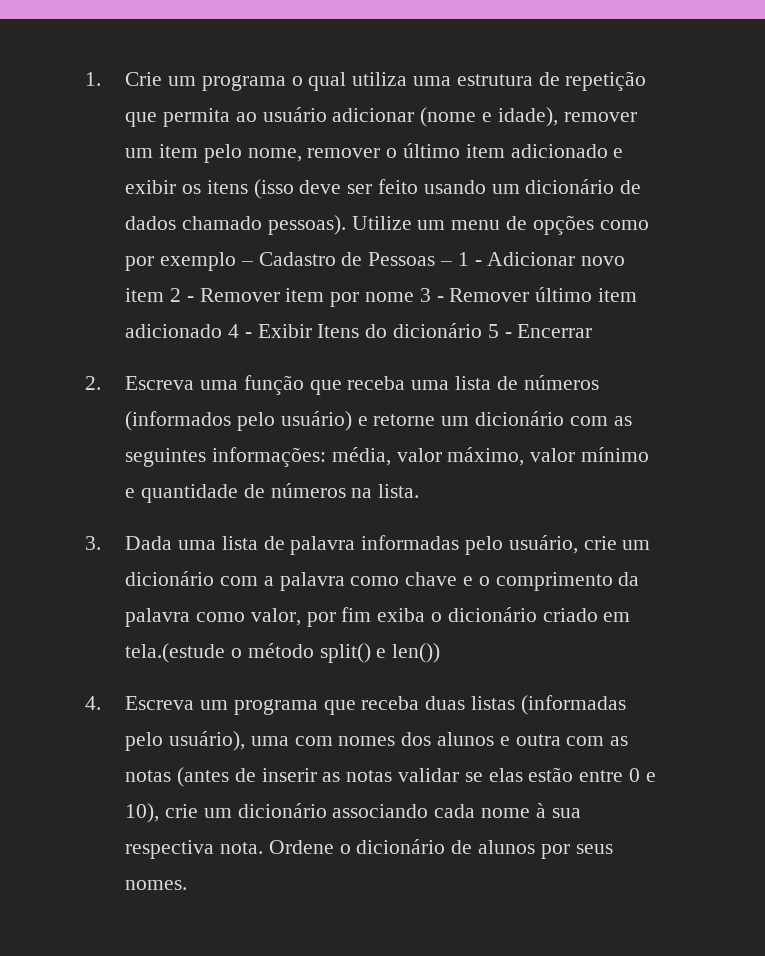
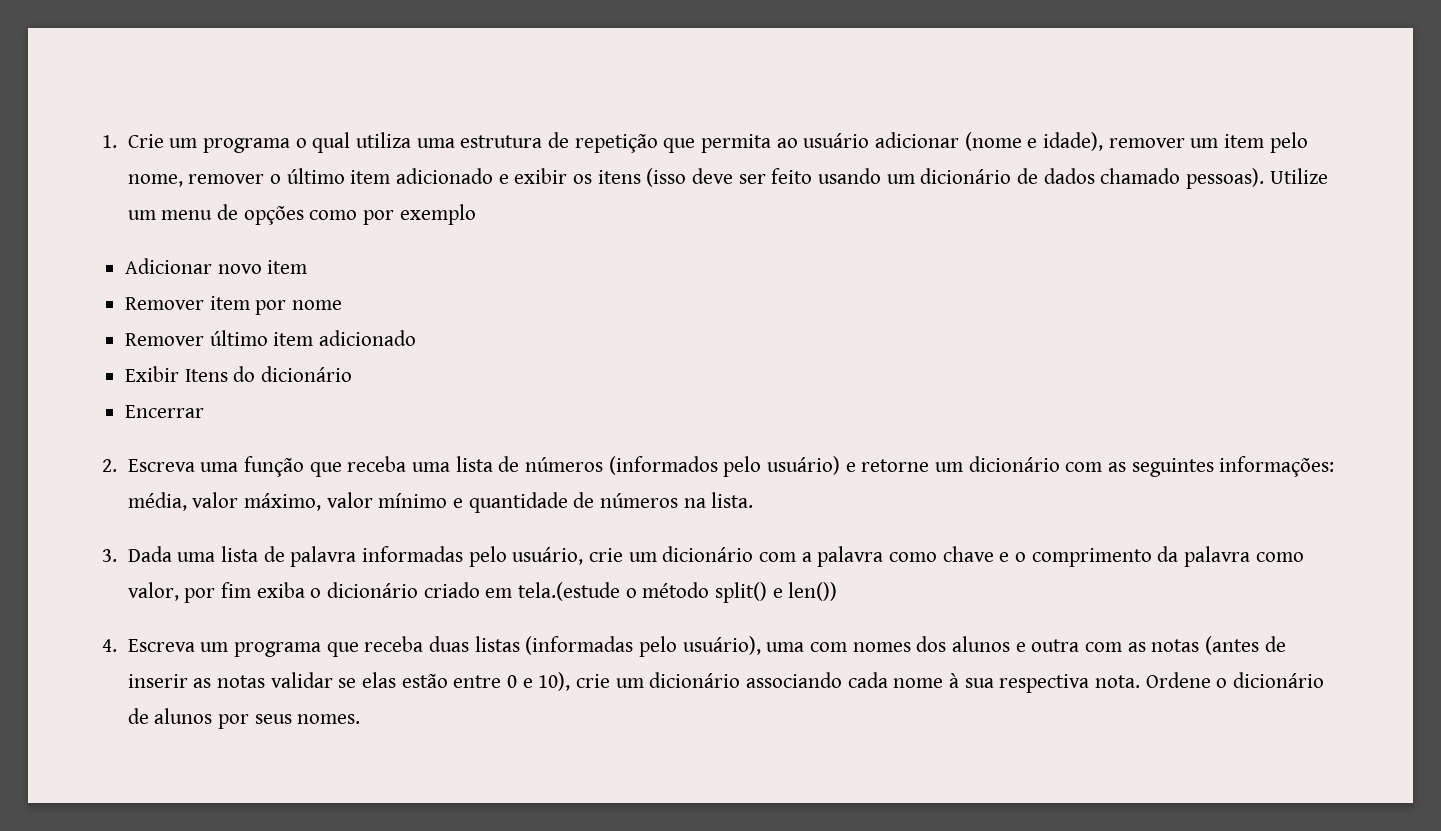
[240,252,482,266] – Cadastro de Pessoas – 1 - -> (476, 214) //
[169,288,194,302] 2 - -> (308, 267) //
[419,288,444,302] 3 - -> (343, 305) //
[227,324,252,338] 4 - -> (417, 338) //
[487,324,512,338] 5 - -> (353, 374) //

